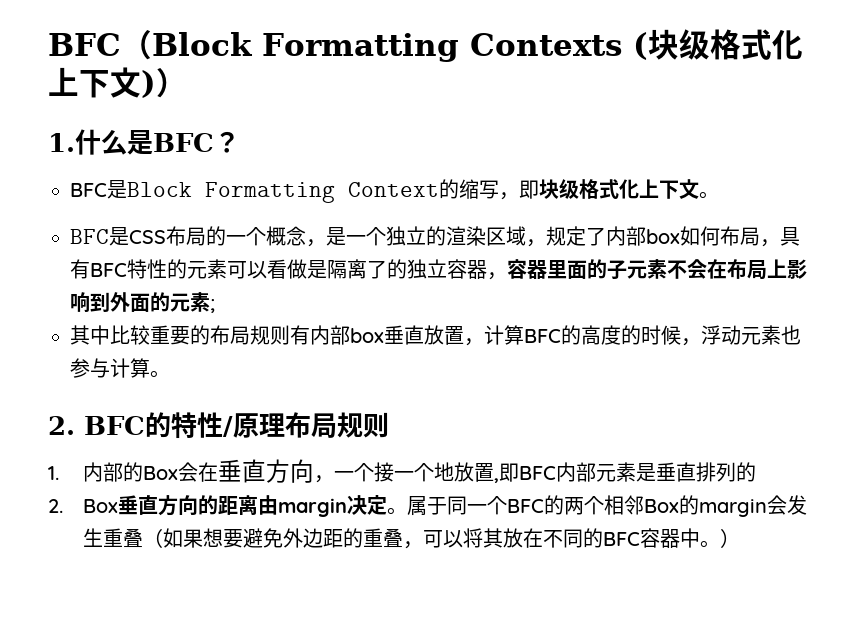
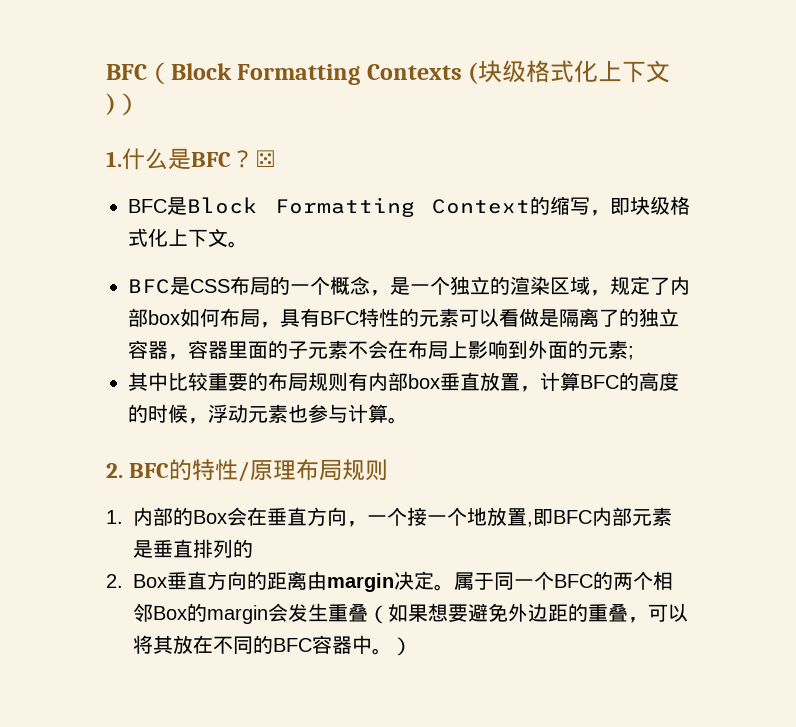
(240, 142) none -> [254,150,277,167] ⚄

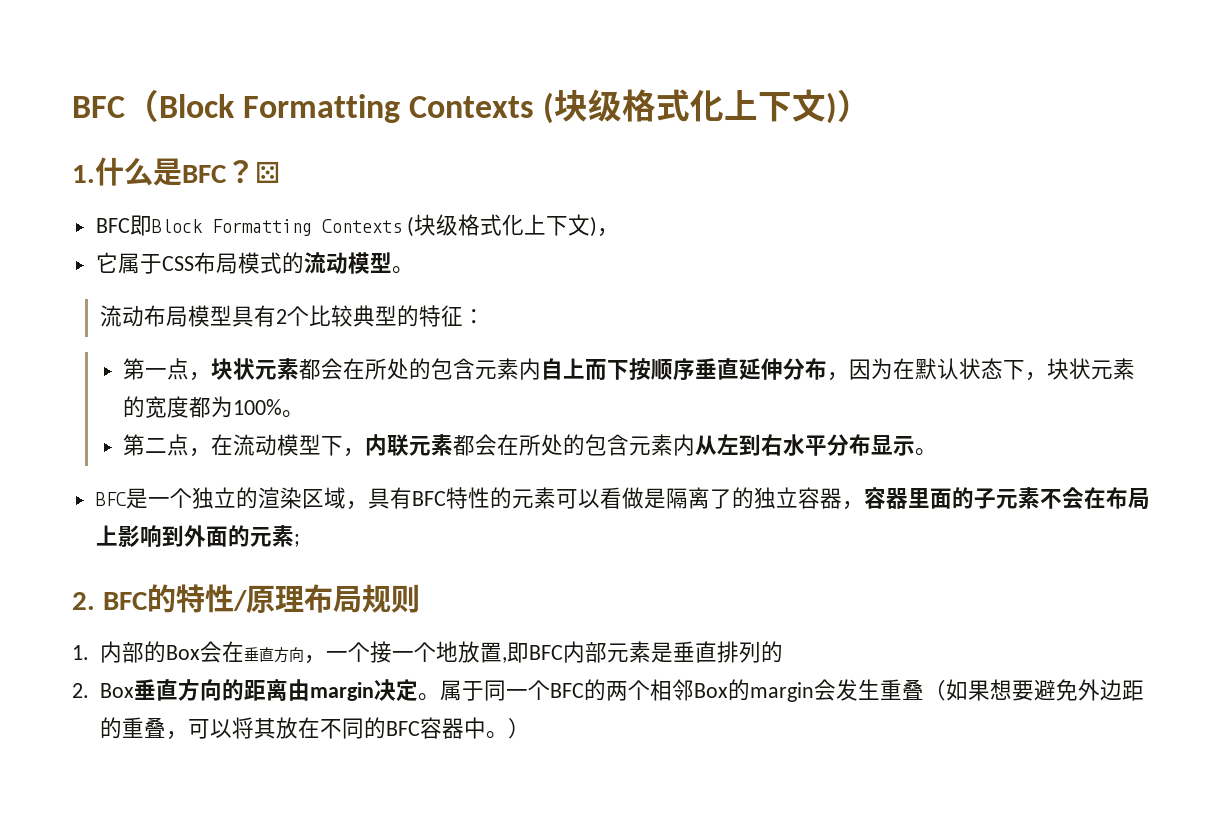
[167,196,690,217] [128,228,248,248] [128,276,390,296] 是Block Formatting Context的缩写，即块级格式化上下文。 // BFC是CSS布局的一个概念， -> [129,214,620,237] [95,252,414,274] [99,305,485,327] [123,358,1136,381] [123,396,305,418] [123,434,938,457] [95,492,126,506] 即Block Formatting Contexts (块级格式化上下文)， // 它属于CSS布局模式的流动模型。 // 流动布局模型具有2个比较典型的特征： // 第一点，块状元素都会在所处的包含元素内自上而下按顺序垂直延伸分布，因为在默认状态下，块状元素的宽度都为100%。 // 第二点，在流动模型下，内联元素都会在所处的包含元素内从左到右水平分布显示。 // BFC
[610,276,690,295] [128,308,280,328] 规定了内部box如何布局， -> (368, 505) none
[128,372,679,392] [128,404,408,424] // 其中比较重要的布局规则有内部box垂直放置，计算BFC的高度的时候，浮动元素也参与计算。 -> (300, 540) none

